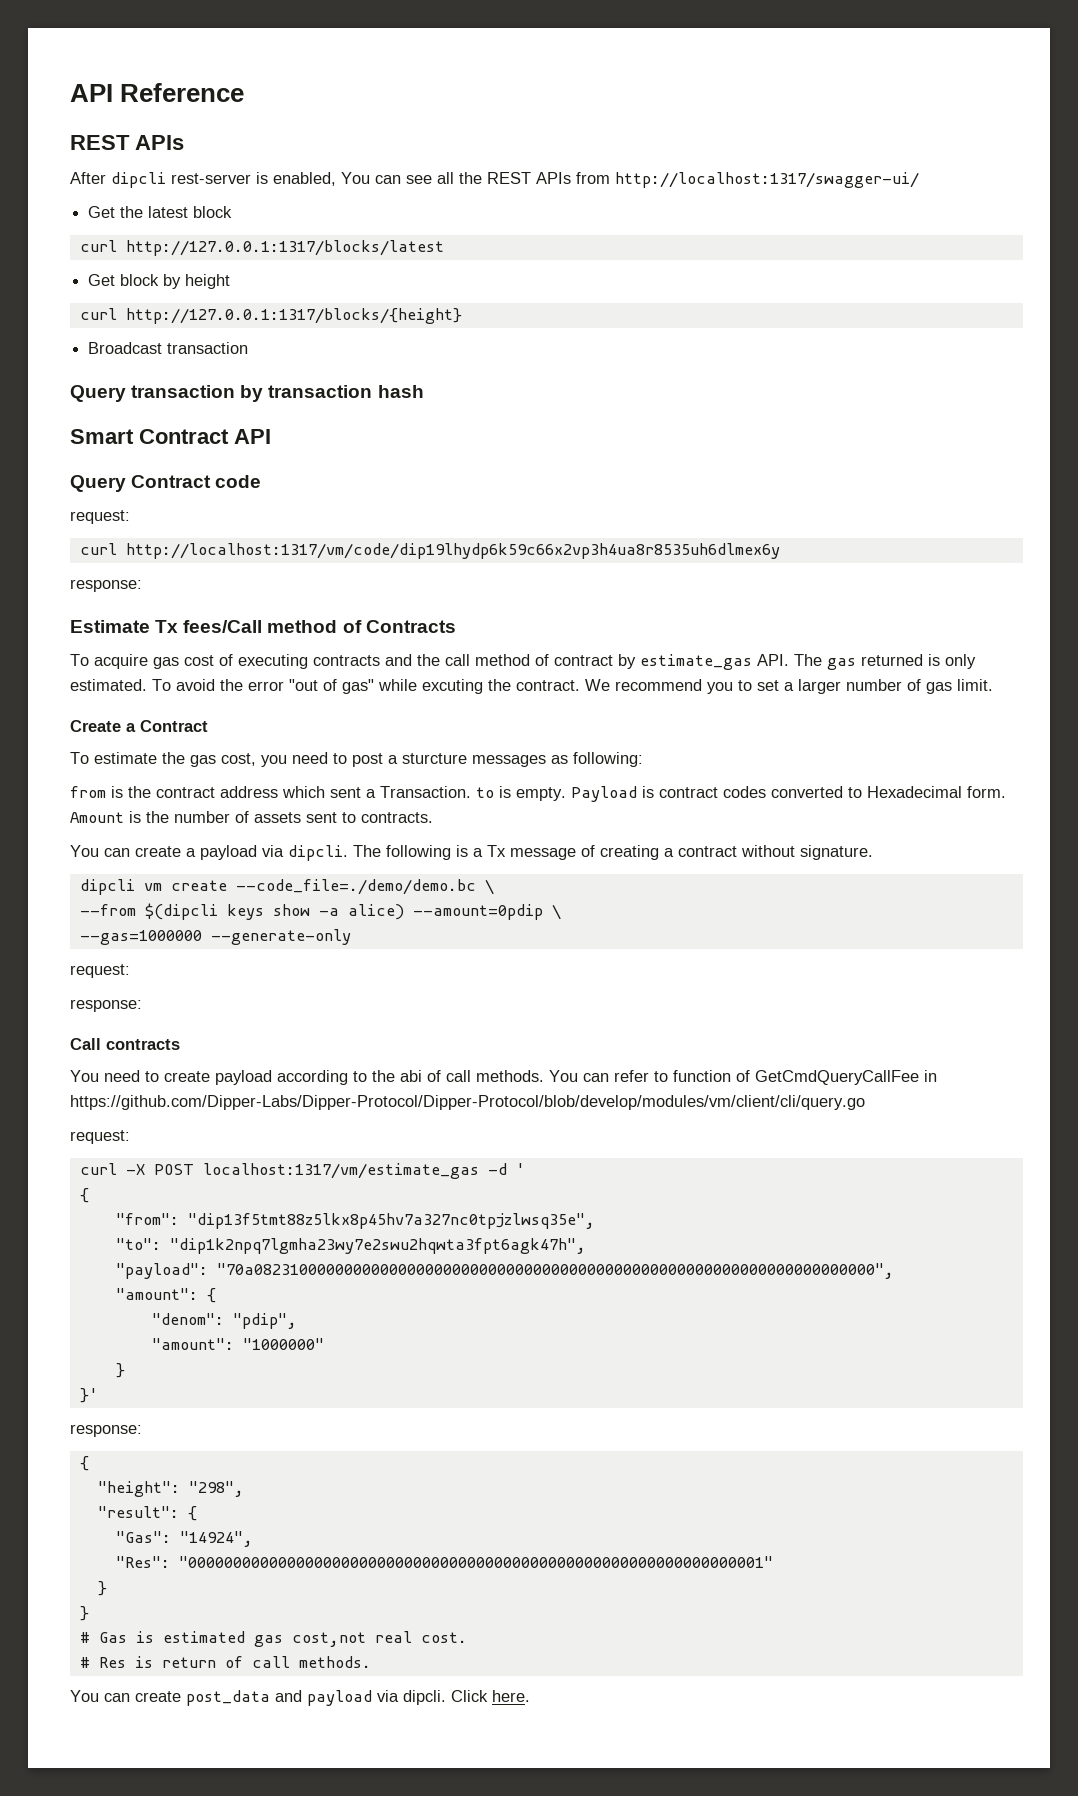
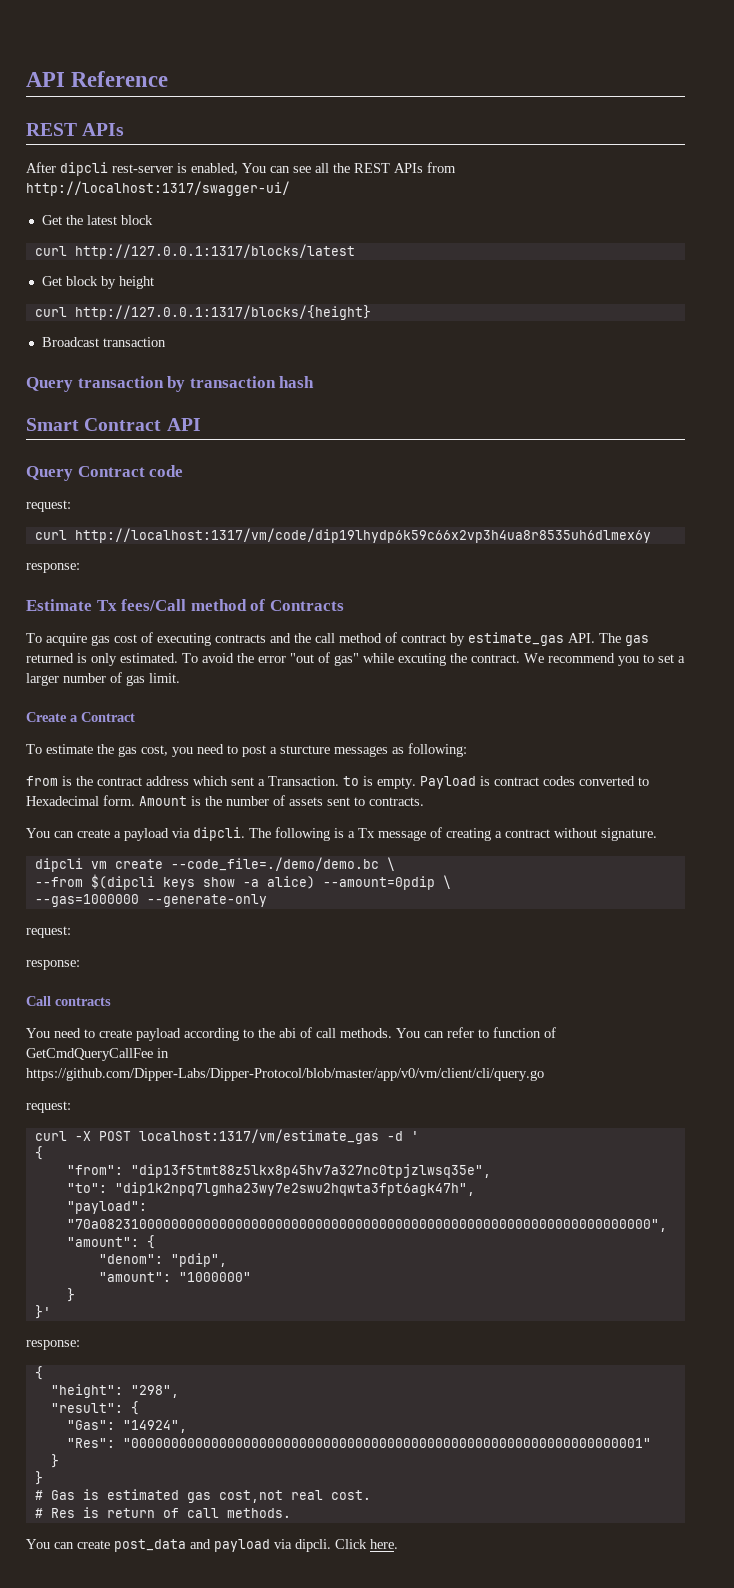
[70,1095,865,1110] https://github.com/Dipper-Labs/Dipper-Protocol/Dipper-Protocol/blob/develop/modules/vm/client/cli/query.go -> [26,1068,544,1081] https://github.com/Dipper-Labs/Dipper-Protocol/blob/master/app/v0/vm/client/cli/query.go

